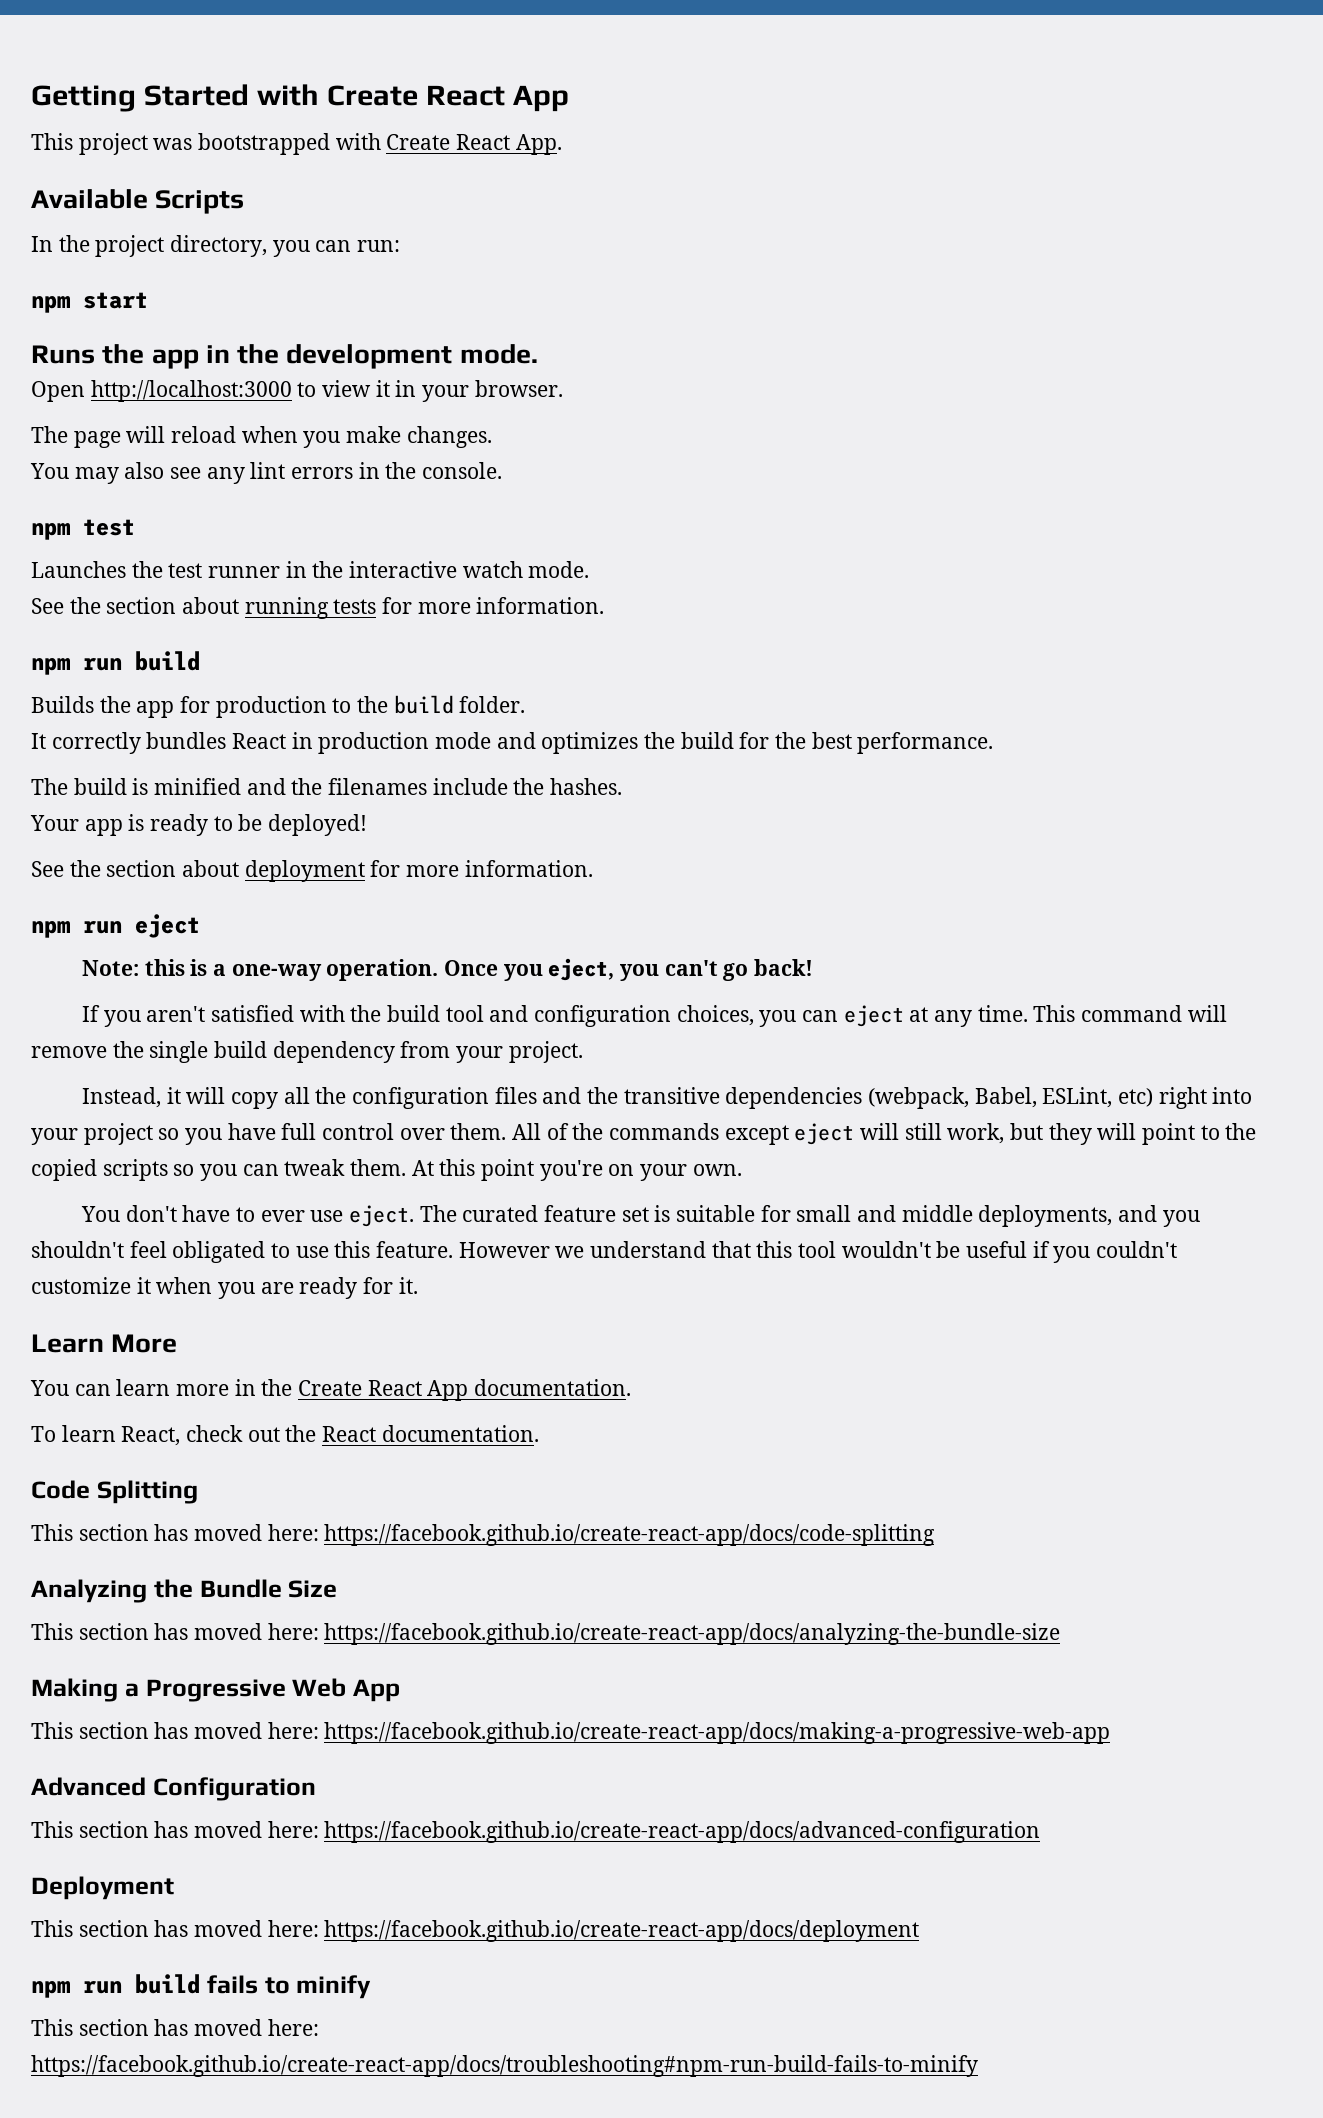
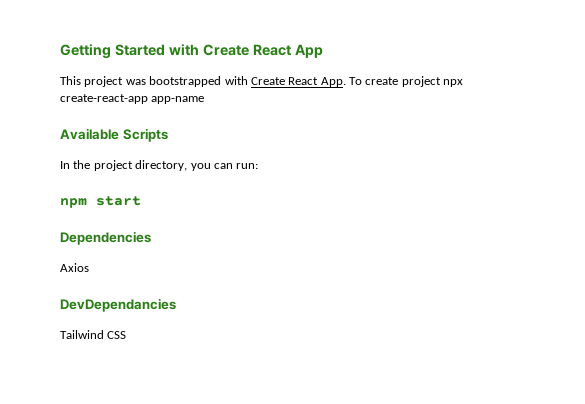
(562, 144) none -> [349,76,464,87] [60,94,205,104] To create project npx create-react-app app-name
[31,344,538,369] [31,380,563,402] [31,426,492,448] [30,462,503,484] [31,519,135,540] [31,561,590,578] [31,597,605,619] [31,651,200,675] [31,695,526,718] [31,732,994,754] [31,778,623,795] [30,814,368,836] [31,860,593,882] [31,914,200,938] [81,958,813,981] [81,1005,1227,1027] [31,1041,583,1063] [81,1087,1253,1109] [31,1123,1257,1145] [31,1159,742,1181] [80,1205,1200,1227] [31,1241,1178,1263] [31,1277,418,1299] [31,1334,178,1353] [30,1379,632,1401] [31,1425,539,1446] [31,1480,198,1504] [31,1524,936,1546] [31,1579,338,1603] [31,1623,1061,1645] [31,1678,400,1702] [31,1722,1111,1744] [31,1777,316,1801] [31,1821,1041,1843] [31,1876,174,1900] [31,1920,920,1942] [31,1974,372,1999] [31,2019,319,2036] [31,2055,978,2077] Runs the app in the development mode. // Open http://localhost:3000 to view it in your browser. // The page will reload when you make changes. // You may also see any lint errors in the console. // npm test // Launches the test runner in the interactive watch mode. // See the section about running tests for more information. // npm run build // Builds the app for production to the build folder. // It correctly bundles React in production mode and optimizes the build for the best performance. // The build is minified and the filenames include the hashes. // Your app is ready to be deployed! // See the section about deployment for more information. // npm run eject // Note: this is a one-way operation. Once you eject, you can't go back! // If you aren't satisfied with the build tool and configuration choices, you can eject at any time. This command will remove the single build dependency from your project. // Instead, it will copy all the configuration files and the transitive dependencies (webpack, Babel, ESLint, etc) right into your project so you have full control over them. All of the commands except eject will still work, but they will point to the copied scripts so you can tweak them. At this point you're on your own. // You don't have to ever use eject. The curated feature set is suitable for small and middle deployments, and you shouldn't feel obligated to use this feature. However we understand that this tool wouldn't be useful if you couldn't customize it when you are ready for it. // Learn More // You can learn more in the Create React App documentation. // To learn React, check out the React documentation. // Code Splitting // This section has moved here: https://facebook.github.io/create-react-app/docs/code-splitting // Analyzing the Bundle Size // This section has moved here: https://facebook.github.io/create-react-app/docs/analyzing-the-bundle-size // Making a Progressive Web App // This section has moved here: https://facebook.github.io/create-react-app/docs/making-a-progressive-web-app // Advanced Configuration // This section has moved here: https://facebook.github.io/create-react-app/docs/advanced-configuration // Deployment // This section has moved here: https://facebook.github.io/create-react-app/docs/deployment // npm run build fails to minify // This section has moved here: https://facebook.github.io/create-react-app/docs/troubleshooting#npm-run-build-fails-to-minify -> [60,231,151,245] [60,263,89,272] [60,298,176,312] [60,330,127,339] Dependencies // Axios // DevDependancies // Tailwind CSS

